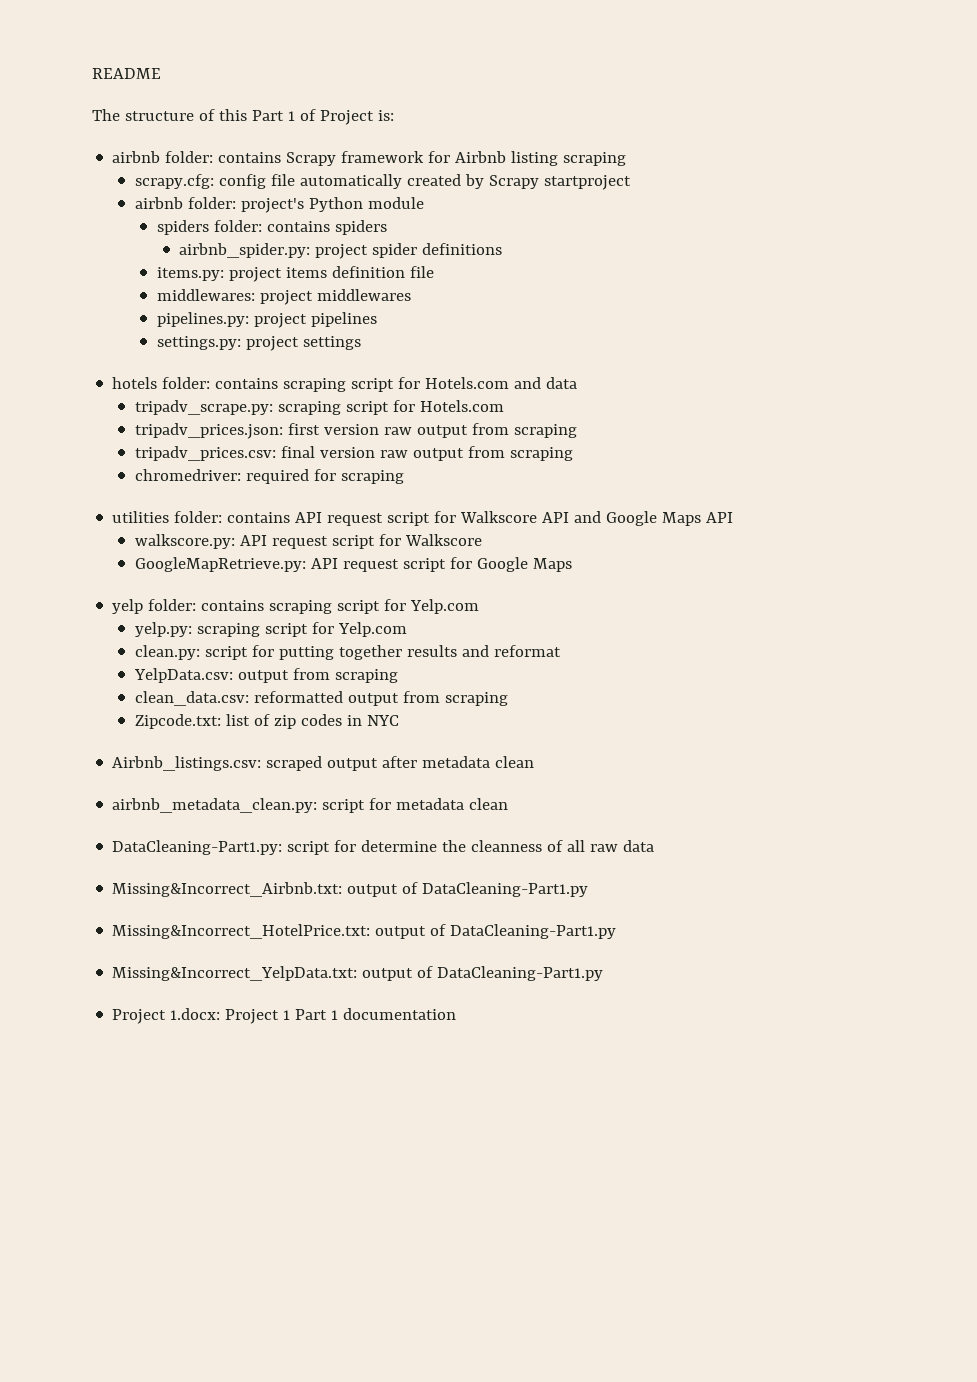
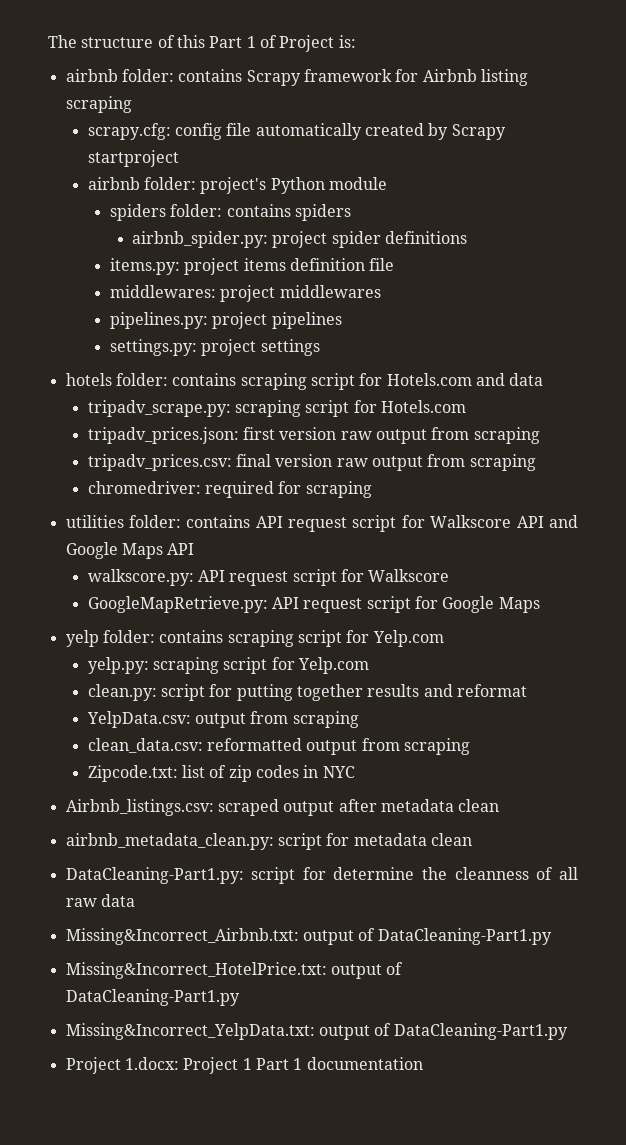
[92,68,161,79] README // -> (48, 41) none

